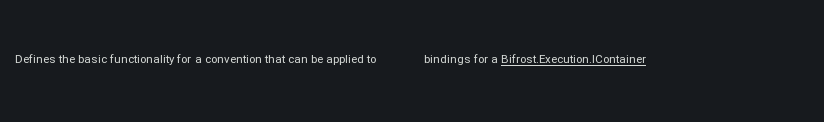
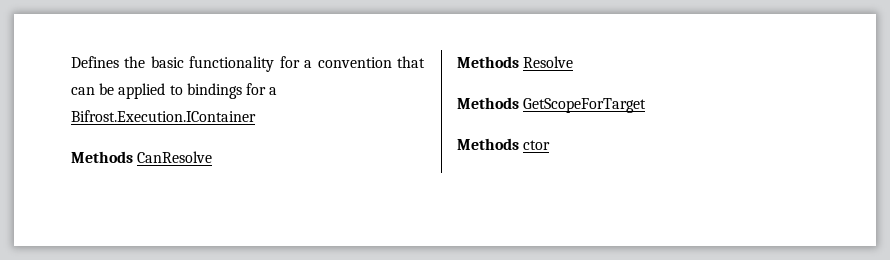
(647, 58) none -> [71,151,213,163] [457,56,574,68] [457,97,647,113] [457,138,551,150] // Methods CanResolve // Methods Resolve // Methods GetScopeForTarget // Methods ctor

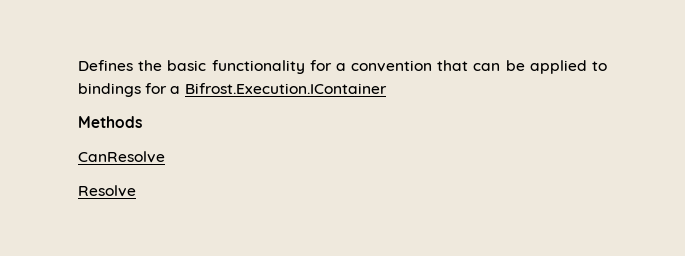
(133, 157) none -> (142, 122) //
[457,56,519,68] Methods -> (165, 157) none
[457,97,647,113] [457,138,551,150] // Methods GetScopeForTarget // Methods ctor -> (136, 191) none

